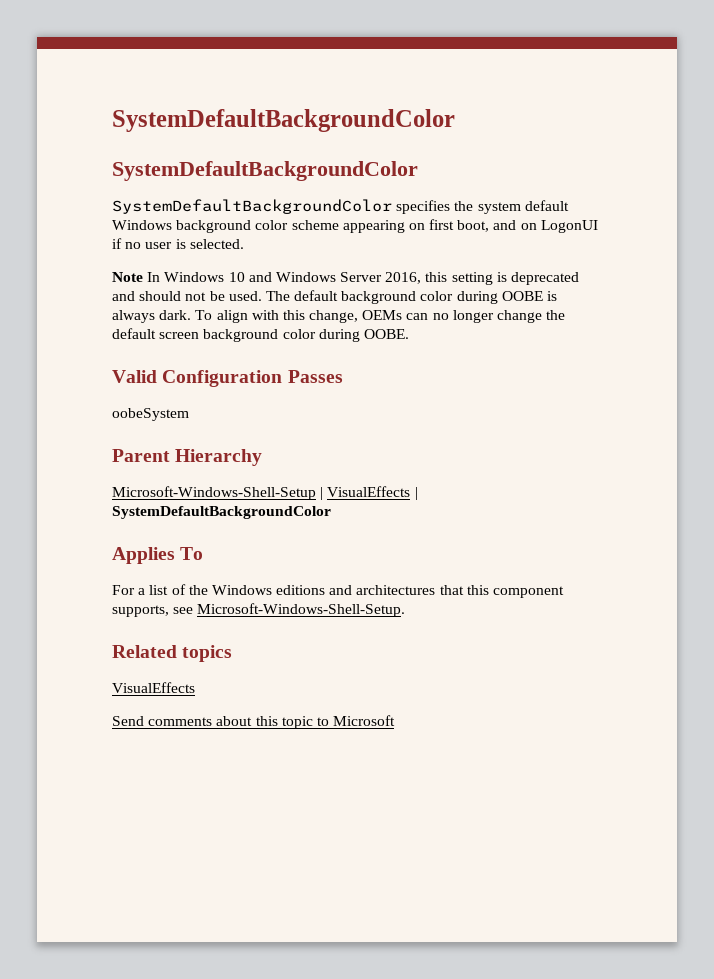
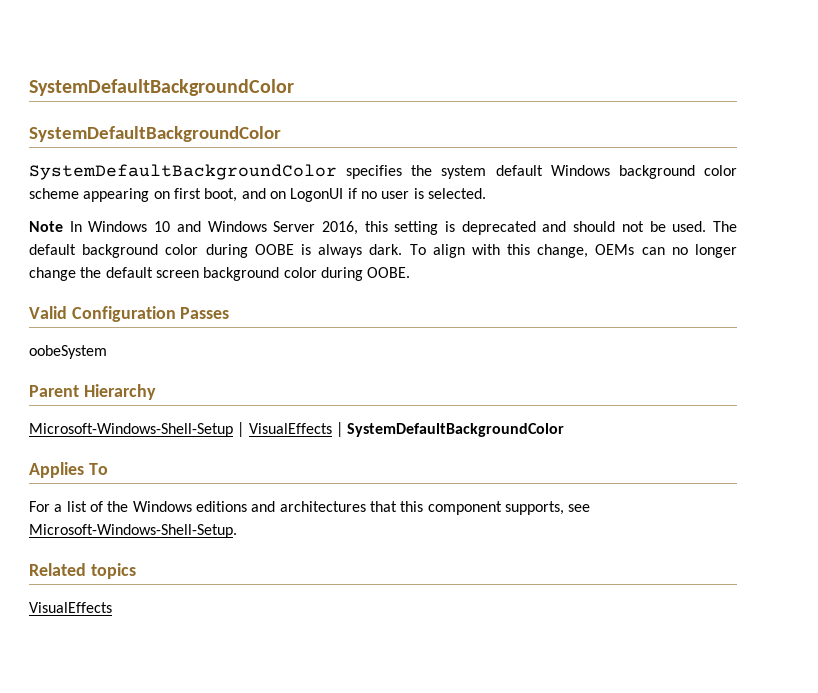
[112,715,396,729] // Send comments about this topic to Microsoft -> (112, 607) none

